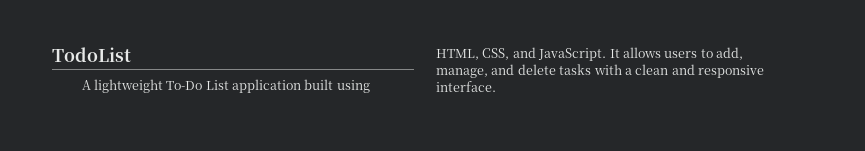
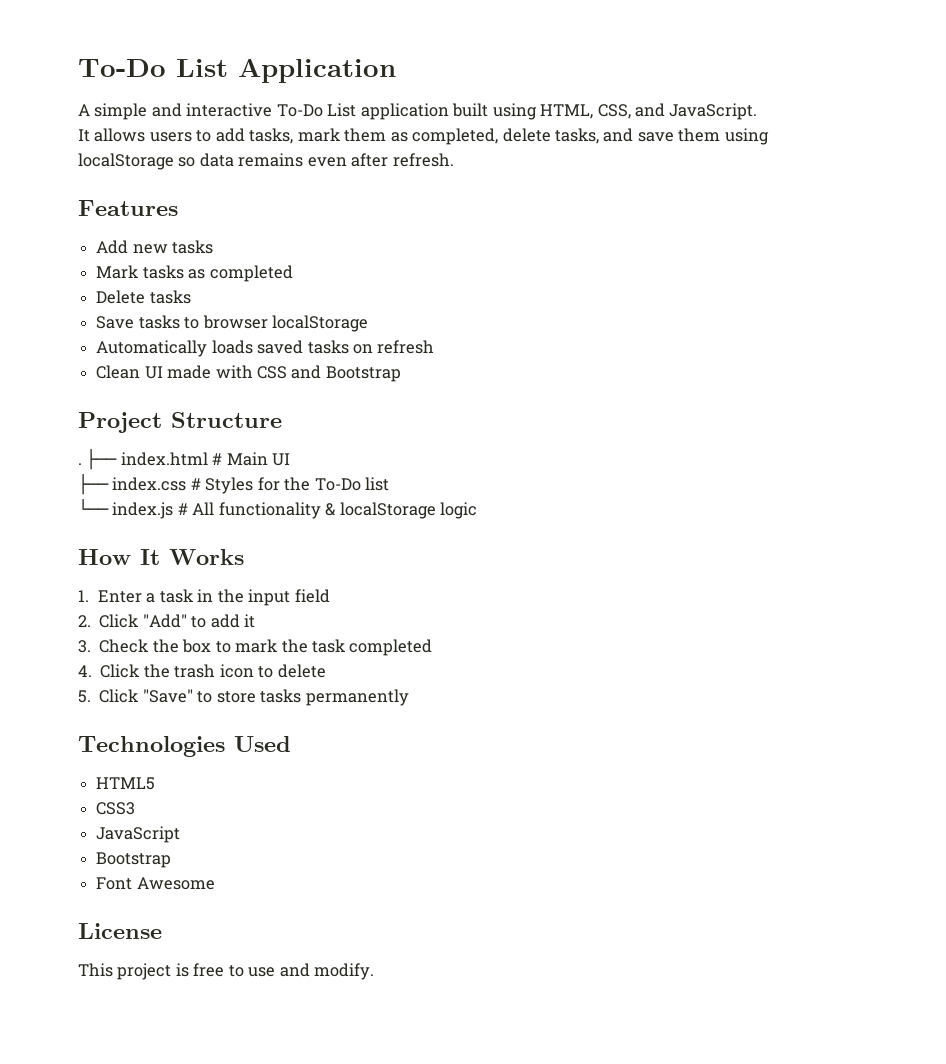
[52,47,131,62] [81,79,163,93] TodoList // A lightweight -> [78,58,396,83] [78,103,273,120] To-Do List Application // A simple and interactive
(607, 54) none -> (758, 111) //
[716,47,743,60] [436,64,764,78] [436,81,496,92] add, manage, and delete tasks with a clean and responsive interface. -> [215,128,769,145] [78,153,454,170] [78,200,178,216] [96,240,214,254] [96,265,293,282] [96,290,191,304] [96,315,368,332] [96,340,435,357] [96,365,401,382] [78,412,282,433] [78,449,291,470] [78,474,390,495] [78,499,478,519] [78,549,244,565] [78,589,330,606] [78,614,256,628] [78,639,433,656] [78,664,326,678] [78,689,409,706] [78,736,291,757] [96,777,156,790] [96,802,136,815] [96,826,181,843] [96,852,172,868] [96,877,215,890] [78,923,162,939] [78,963,375,980] add tasks, mark them as completed, delete tasks, and save them using localStorage so data remains even after refresh. // Features // Add new tasks // Mark tasks as completed // Delete tasks // Save tasks to browser localStorage // Automatically loads saved tasks on refresh // Clean UI made with CSS and Bootstrap // Project Structure // . ├── index.html # Main UI // ├── index.css # Styles for the To-Do list // └── index.js # All functionality & localStorage logic // How It Works // 1. Enter a task in the input field // 2. Click "Add" to add it // 3. Check the box to mark the task completed // 4. Click the trash icon to delete // 5. Click "Save" to store tasks permanently // Technologies Used // HTML5 // CSS3 // JavaScript // Bootstrap // Font Awesome // License // This project is free to use and modify.

